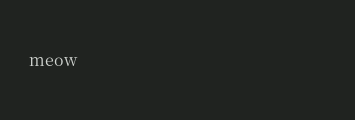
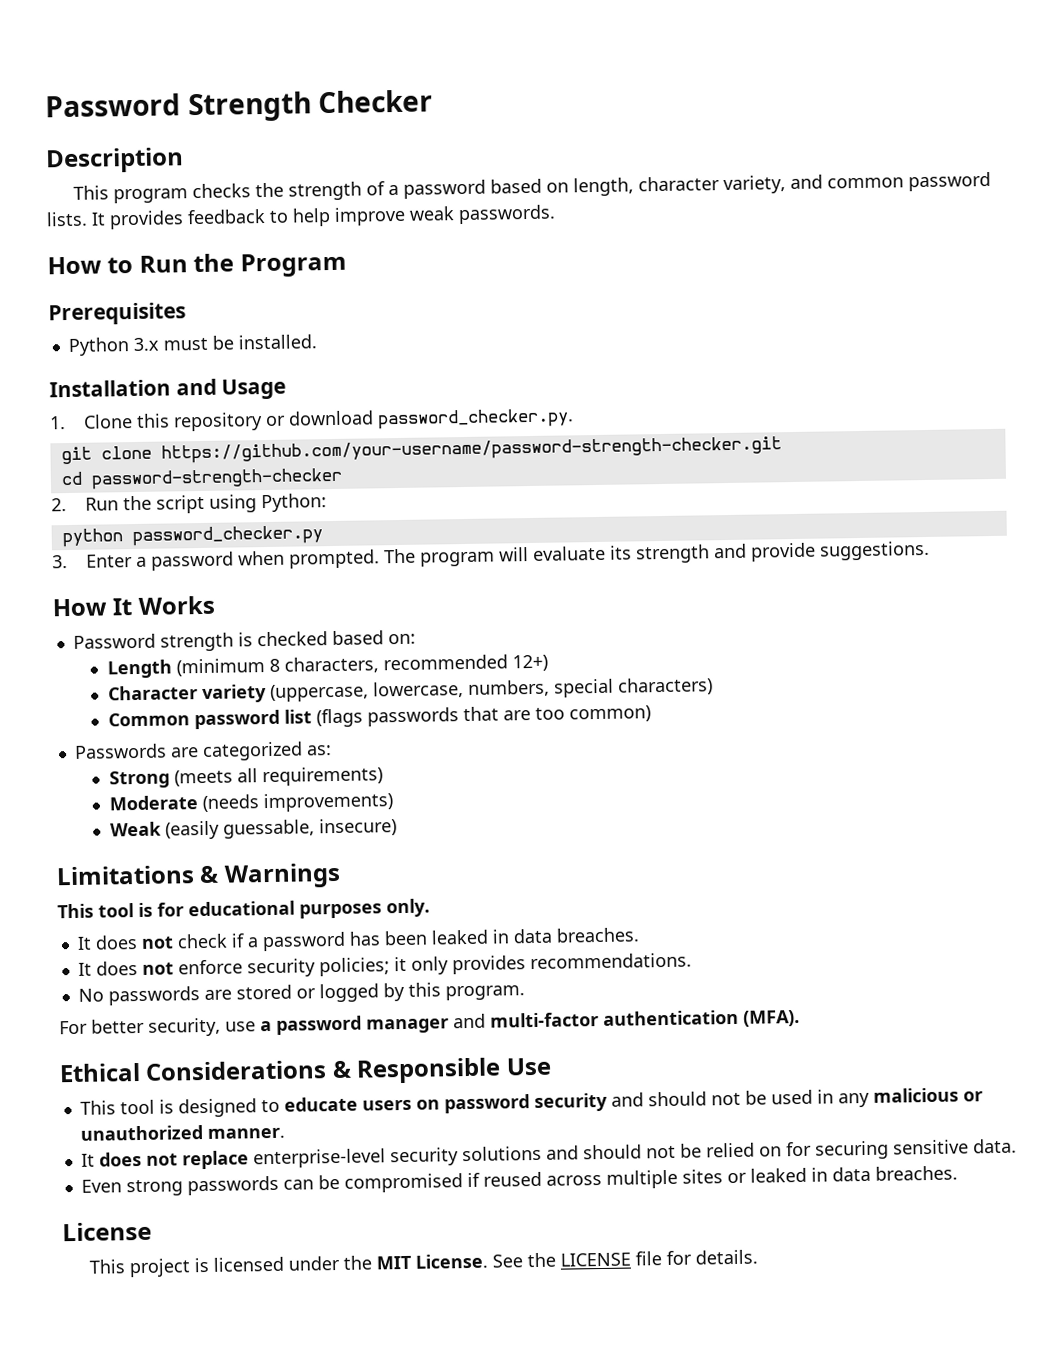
[29,57,78,66] meow -> [45,89,434,123] [45,147,184,174] [72,171,991,204] [46,204,556,230] [47,252,347,278] [48,302,186,326] [67,334,317,356] [49,378,287,400] [49,408,574,432] [60,436,782,465] [60,467,343,490] [51,493,327,514] [61,525,323,548] [52,540,930,571] [52,595,215,617] [72,630,416,652] [106,654,548,679] [107,677,713,704] [107,705,651,730] [73,741,332,762] [108,766,383,789] [108,792,393,813] [109,818,397,840] [56,862,341,889] [57,898,430,919] [76,927,639,952] [77,952,692,978] [77,982,525,1006] [59,1009,800,1037] [59,1057,552,1084] [79,1087,983,1118] [79,1125,285,1141] [80,1138,1017,1170] [80,1165,958,1197] [62,1221,152,1242] [88,1249,758,1278] Password Strength Checker // Description // This program checks the strength of a password based on length, character variety, and common password lists. It provides feedback to help improve weak passwords. // How to Run the Program // Prerequisites // Python 3.x must be installed. // Installation and Usage // 1. Clone this repository or download password_checker.py. // git clone https://github.com/your-username/password-strength-checker.git // cd password-strength-checker // 2. Run the script using Python: // python password_checker.py // 3. Enter a password when prompted. The program will evaluate its strength and provide suggestions. // How It Works // Password strength is checked based on: // Length (minimum 8 characters, recommended 12+) // Character variety (uppercase, lowercase, numbers, special characters) // Common password list (flags passwords that are too common) // Passwords are categorized as: // Strong (meets all requirements) // Moderate (needs improvements) // Weak (easily guessable, insecure) // Limitations & Warnings // This tool is for educational purposes only. // It does not check if a password has been leaked in data breaches. // It does not enforce security policies; it only provides recommendations. // No passwords are stored or logged by this program. // For better security, use a password manager and multi-factor authentication (MFA). // Ethical Considerations & Responsible Use // This tool is designed to educate users on password security and should not be used in any malicious or unauthorized manner. // It does not replace enterprise-level security solutions and should not be relied on for securing sensitive data. // Even strong passwords can be compromised if reused across multiple sites or leaked in data breaches. // License // This project is licensed under the MIT License. See the LICENSE file for details.

